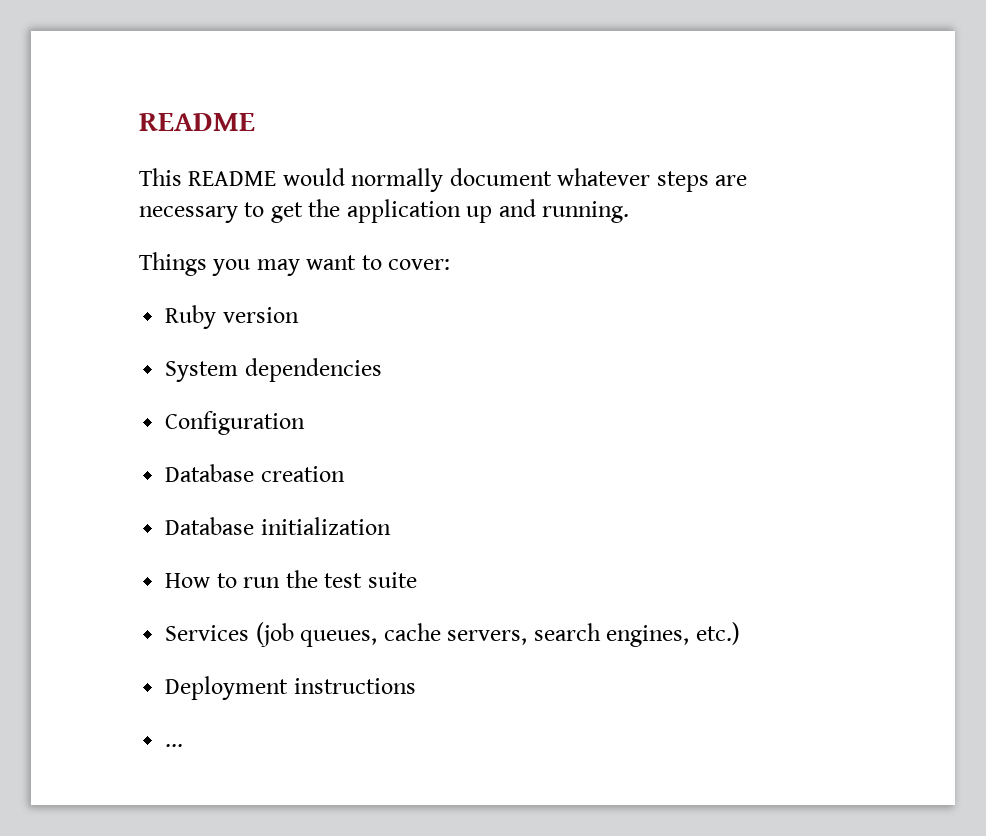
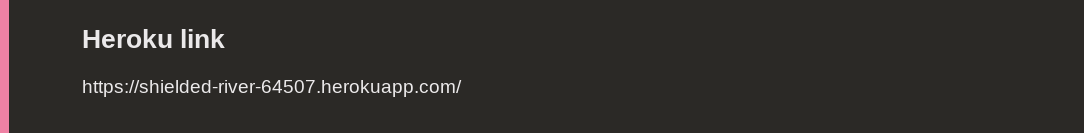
[139,113,255,131] [139,168,748,192] [139,199,630,223] [139,252,451,276] [165,305,299,329] [165,358,382,382] [165,411,306,435] [165,464,345,482] [165,517,391,535] [165,570,417,588] [165,622,740,647] [165,676,416,700] [165,744,184,747] README // This README would normally document whatever steps are necessary to get the application up and running. // Things you may want to cover: // Ruby version // System dependencies // Configuration // Database creation // Database initialization // How to run the test suite // Services (job queues, cache servers, search engines, etc.) // Deployment instructions // ... -> [82,29,226,48] [82,80,462,97] Heroku link // https://shielded-river-64507.herokuapp.com/

